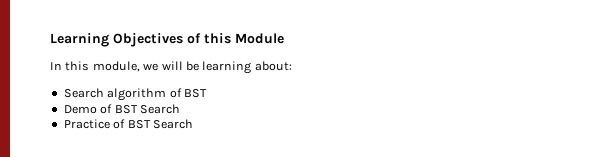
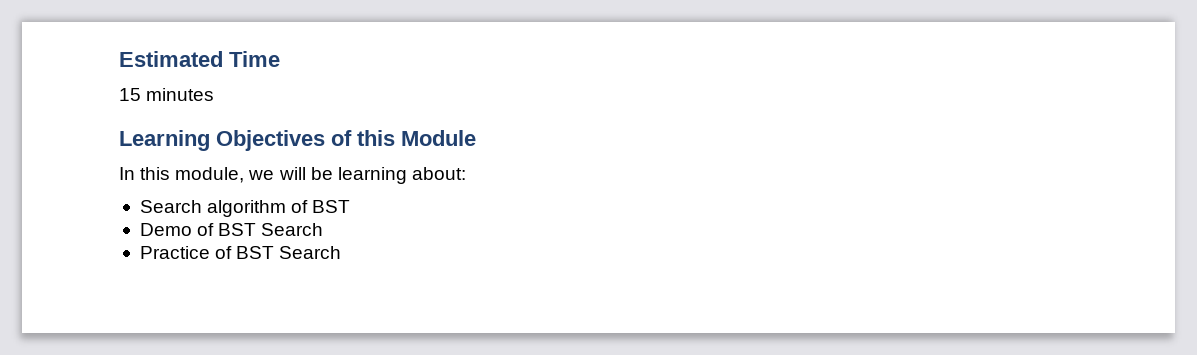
(50, 40) none -> [119,51,280,67] [119,88,215,101] Estimated Time // 15 minutes //

